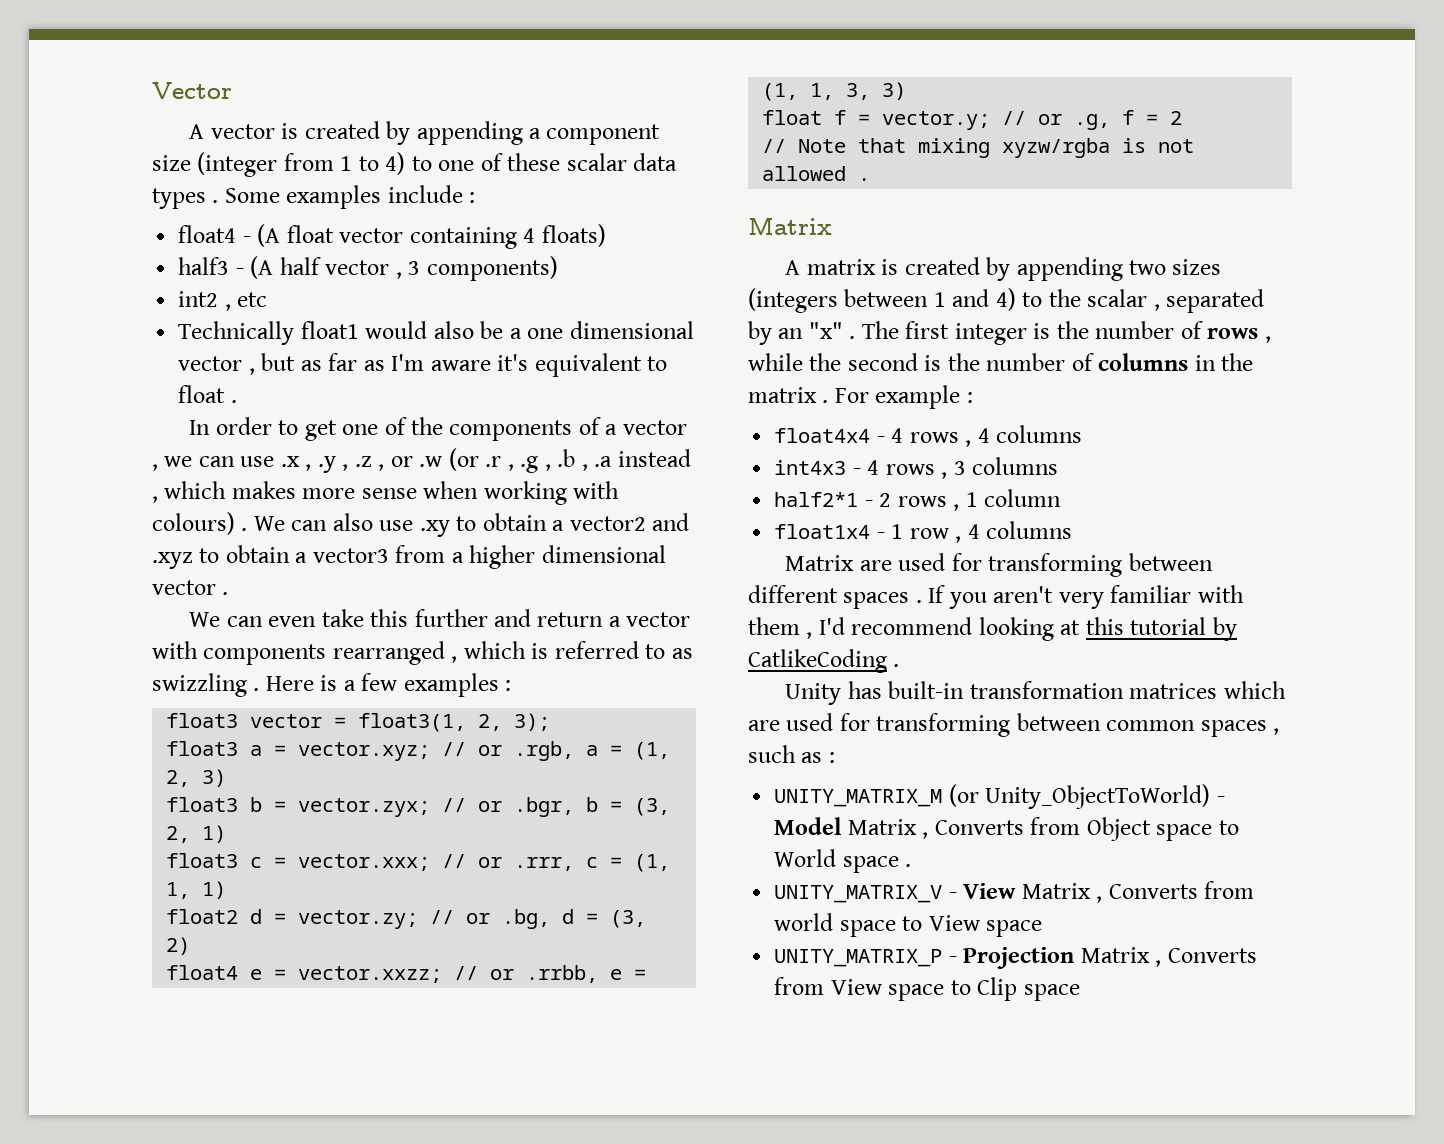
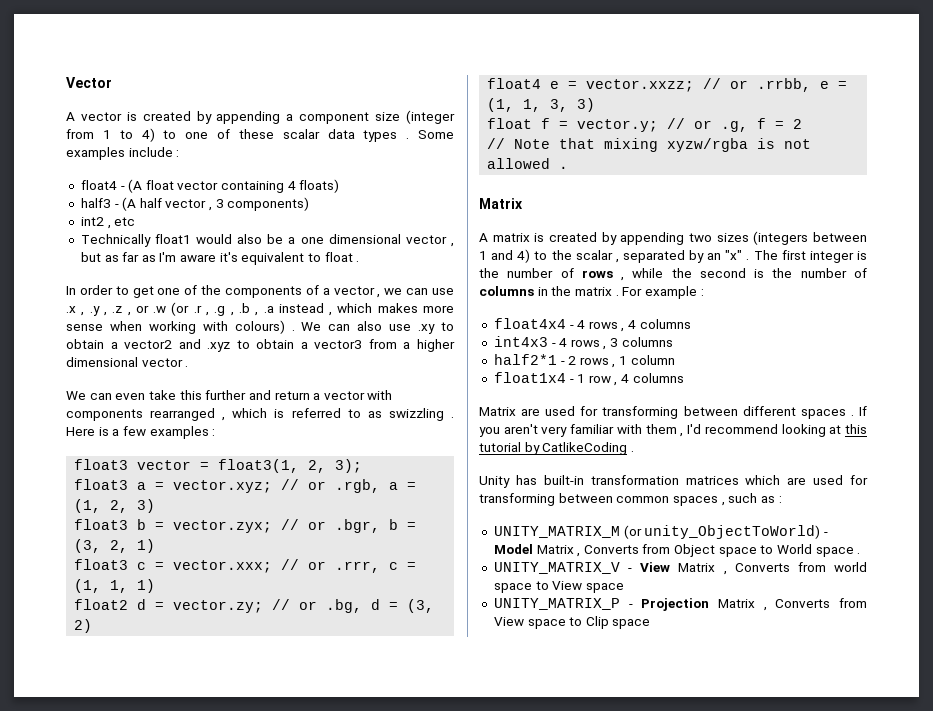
[985,784,1211,809] Unity_ObjectToWorld) -> [644,525,821,539] unity_ObjectToWorld)

